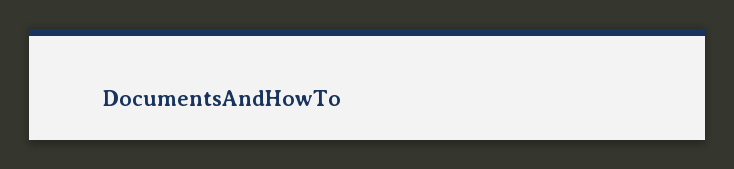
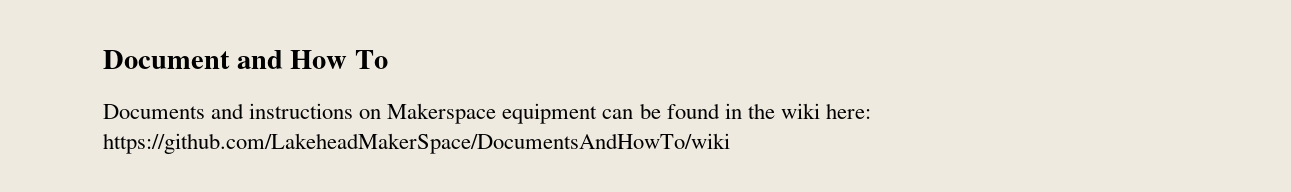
[103,90,341,106] DocumentsAndHowTo -> [103,50,389,69] [103,103,871,124] [103,133,730,154] Document and How To // Documents and instructions on Makerspace equipment can be found in the wiki here: https://github.com/LakeheadMakerSpace/DocumentsAndHowTo/wiki

